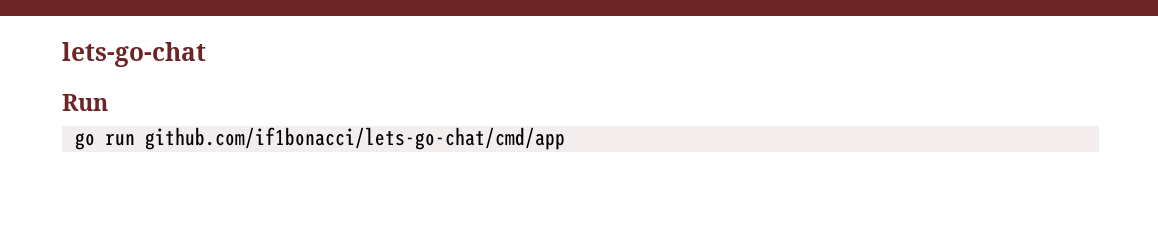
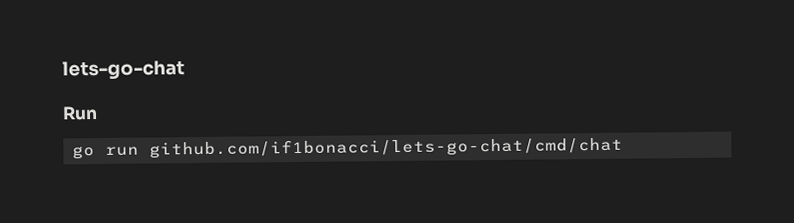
[144,127,565,150] github.com/if1bonacci/lets-go-chat/cmd/app -> [148,136,623,159] github.com/if1bonacci/lets-go-chat/cmd/chat

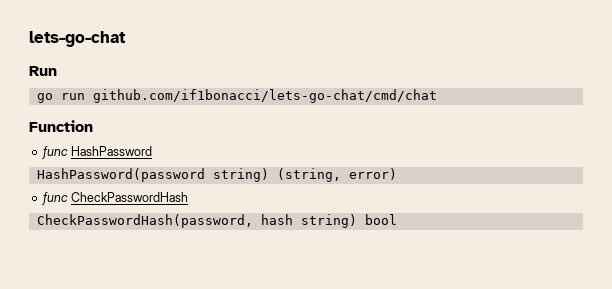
(623, 147) none -> [29,120,93,132] [41,146,153,159] [36,168,397,182] [41,192,189,205] [36,214,397,228] // Function // func HashPassword // HashPassword(password string) (string, error) // func CheckPasswordHash // CheckPasswordHash(password, hash string) bool

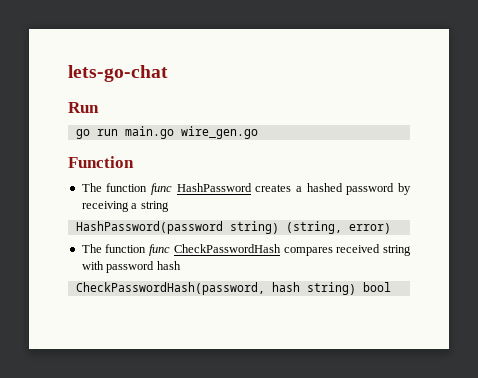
[92,89,437,103] github.com/if1bonacci/lets-go-chat/cmd/chat -> [124,126,258,139] main.go wire_gen.go
(93, 126) none -> [81,183,148,192] The function
(153, 151) none -> [255,183,411,195] [81,201,169,212] creates a hashed password by receiving a string
(397, 174) none -> [81,244,147,253] The function
(189, 197) none -> [283,244,411,256] [81,261,181,273] compares received string with password hash

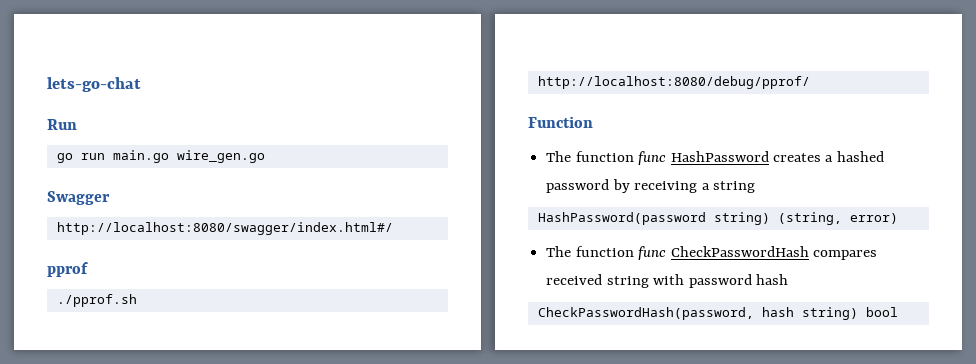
(258, 132) none -> [47,191,110,205] [56,222,393,235] [47,262,88,277] [56,294,137,307] [537,76,810,89] // Swagger // http://localhost:8080/swagger/index.html#/ // pprof // ./pprof.sh // http://localhost:8080/debug/pprof/

